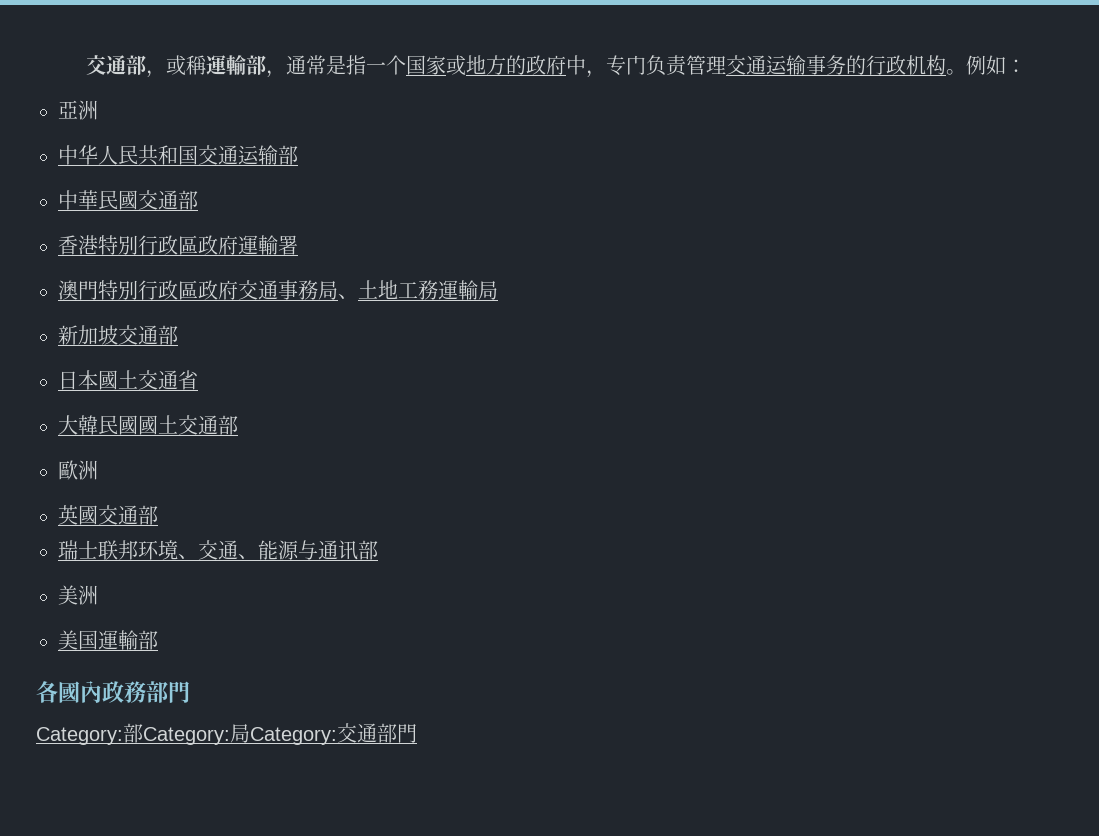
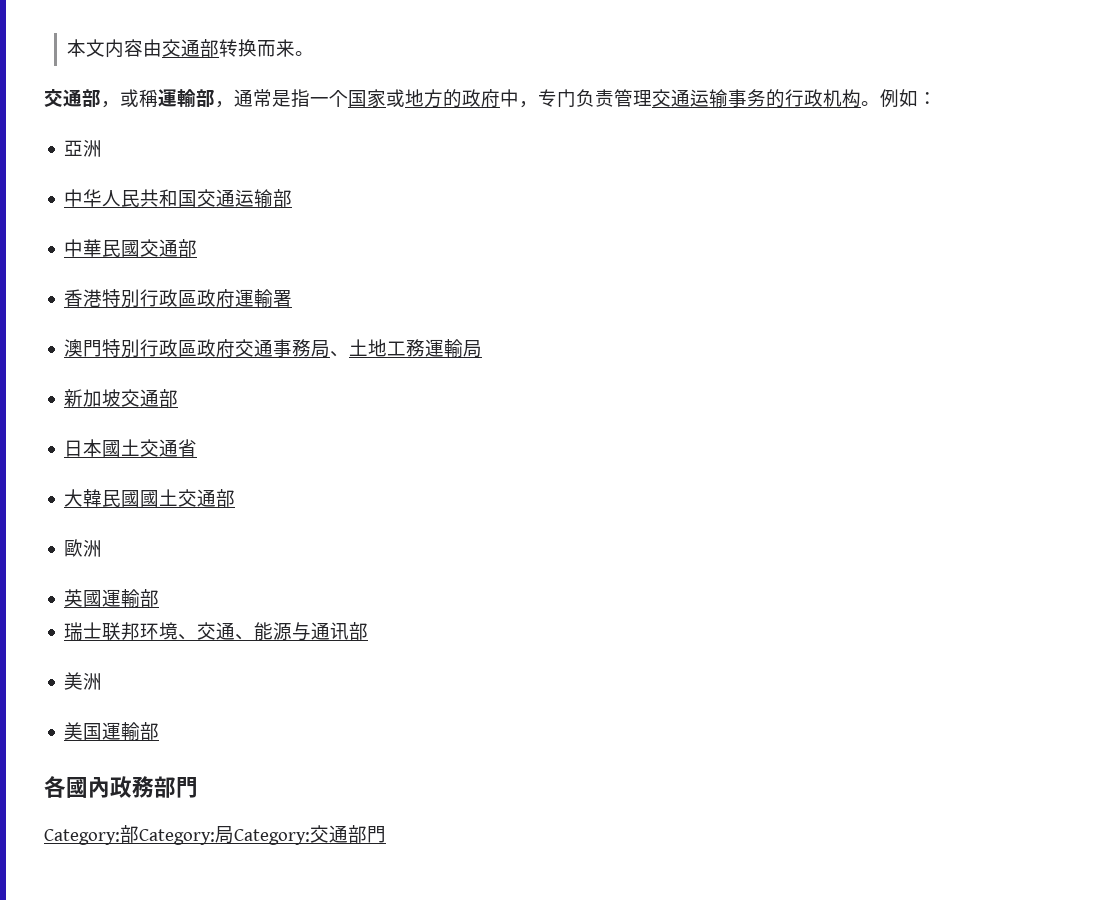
(86, 65) none -> [66,39,314,58] 本文内容由交通部转换而来。 //
[98,505,138,525] 交通 -> [102,589,141,608] 運輸

